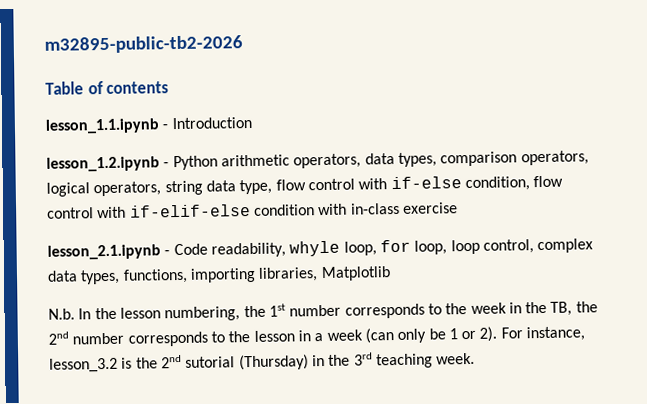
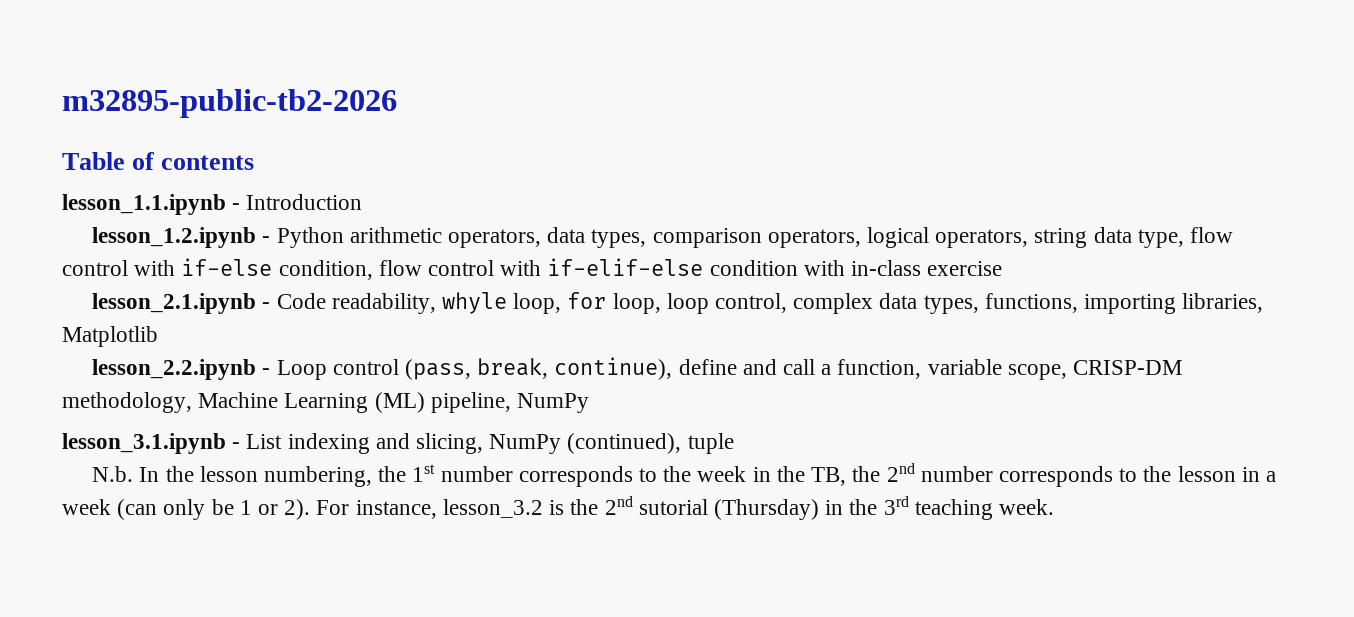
(391, 274) none -> [92,357,1183,380] [62,392,590,413] [62,433,734,454] // lesson_2.2.ipynb - Loop control (pass, break, continue), define and call a function, variable scope, CRISP-DM methodology, Machine Learning (ML) pipeline, NumPy // lesson_3.1.ipynb - List indexing and slicing, NumPy (continued), tuple

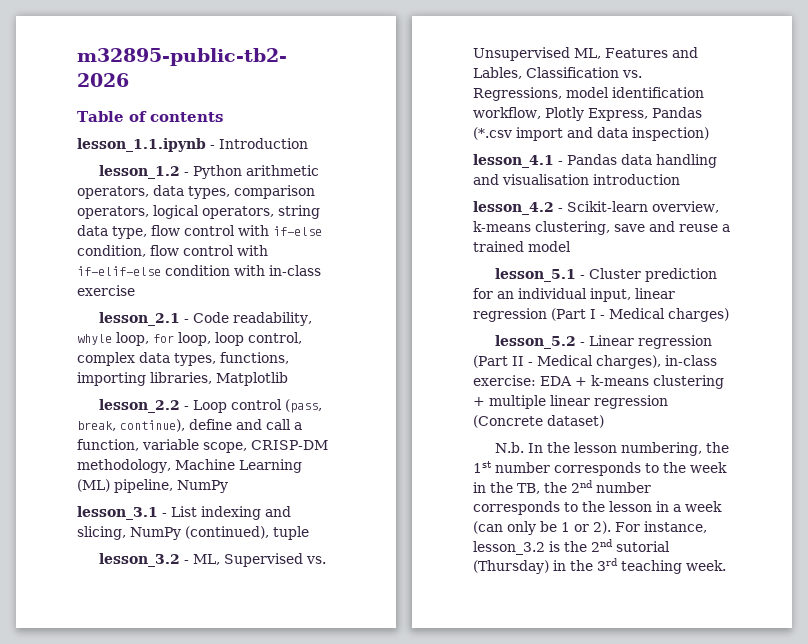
[92,227,257,248] lesson_1.2.ipynb -> [98,165,180,179] lesson_1.2
[92,293,257,314] lesson_2.1.ipynb -> [98,312,180,326] lesson_2.1
[92,359,257,380] lesson_2.2.ipynb -> [98,399,180,413] lesson_2.2
[62,433,226,454] lesson_3.1.ipynb -> [77,506,158,520] lesson_3.1
(734, 443) none -> [98,553,326,567] [473,47,698,61] [473,67,642,79] [473,87,704,101] [473,107,702,121] [473,127,709,141] [473,154,717,168] [473,174,680,185] [473,201,719,215] [473,221,730,235] [473,241,571,252] [494,268,717,282] [473,288,675,302] [473,308,729,322] [494,335,712,349] [473,355,717,369] [473,375,724,389] [473,395,668,409] [473,415,604,428] // lesson_3.2 - ML, Supervised vs. Unsupervised ML, Features and Lables, Classification vs. Regressions, model identification workflow, Plotly Express, Pandas (*.csv import and data inspection) // lesson_4.1 - Pandas data handling and visualisation introduction // lesson_4.2 - Scikit-learn overview, k-means clustering, save and reuse a trained model // lesson_5.1 - Cluster prediction for an individual input, linear regression (Part I - Medical charges) // lesson_5.2 - Linear regression (Part II - Medical charges), in-class exercise: EDA + k-means clustering + multiple linear regression (Concrete dataset)

